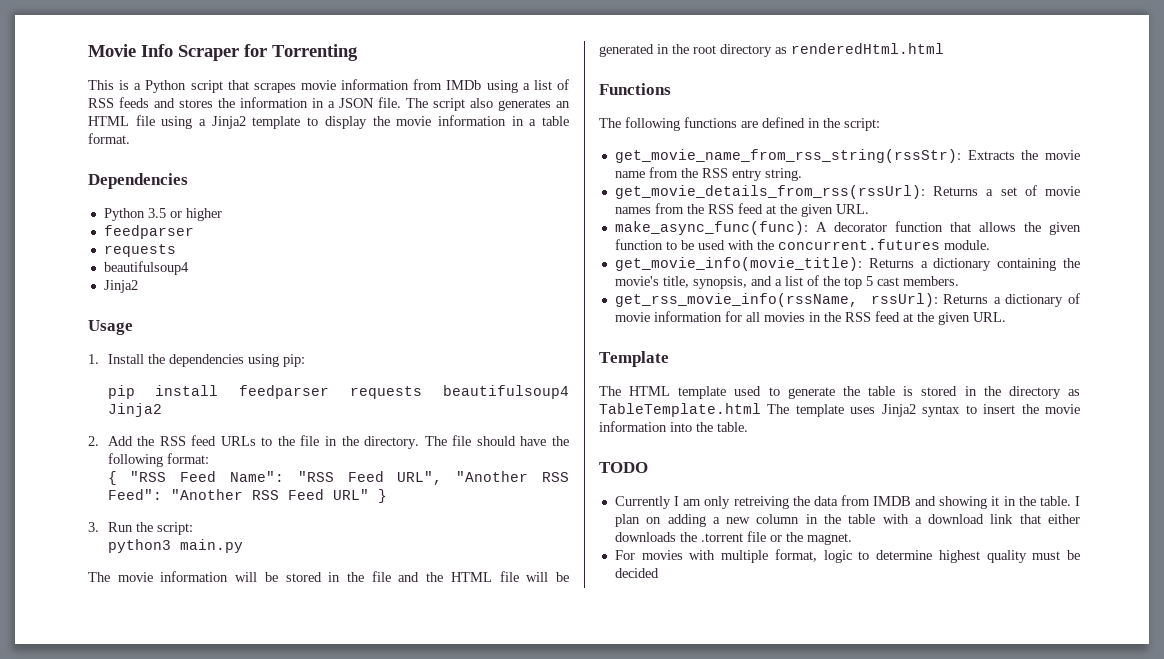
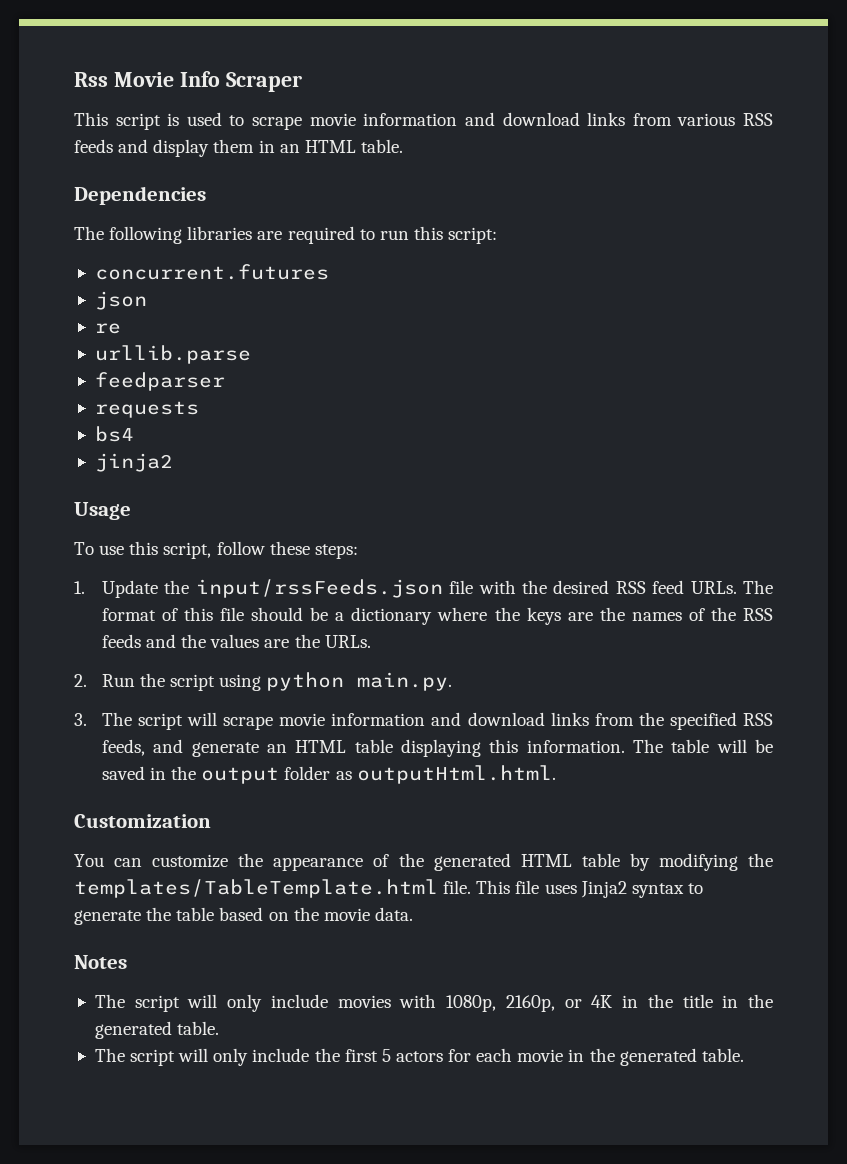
(88, 50) none -> [74,72,108,87] Rss
[244,44,358,61] [88,79,570,93] [88,97,570,111] [88,115,569,129] [88,133,130,144] [88,173,188,189] [103,208,222,221] for Torrenting // This is a Python script that scrapes movie information from IMDb using a list of RSS feeds and stores the information in a JSON file. The script also generates an HTML file using a Jinja2 template to display the movie information in a table format. // Dependencies // Python 3.5 or higher -> [74,112,773,130] [74,139,403,157] [74,186,206,205] [74,226,498,244] [94,264,329,280] [94,291,147,310] [94,323,121,334] [94,345,251,364] // This script is used to scrape movie information and download links from various RSS feeds and display them in an HTML table. // Dependencies // The following libraries are required to run this script: // concurrent.futures // json // re // urllib.parse
[103,261,189,275] [103,280,138,293] beautifulsoup4 // Jinja2 -> [94,426,134,442] [94,453,173,472] bs4 // jinja2
[88,354,305,367] [107,385,569,399] [107,403,162,417] [88,435,570,449] [107,453,209,467] [107,471,569,485] [107,489,387,503] [88,522,193,535] [107,539,243,553] [88,571,570,582] [599,43,944,57] [599,83,671,95] [599,117,880,131] [614,149,1080,163] [614,167,802,181] [614,185,1080,199] [614,203,869,217] [614,221,1081,235] [614,239,990,250] [614,257,1080,271] [614,275,959,289] [614,293,1080,307] [614,311,1006,325] [599,351,669,367] [599,386,1080,399] [599,403,1080,417] [599,421,748,432] [599,462,648,473] [614,495,1080,509] [614,514,1080,527] [614,531,852,545] [614,549,1080,563] [614,568,659,578] 1. Install the dependencies using pip: // pip install feedparser requests beautifulsoup4 Jinja2 // 2. Add the RSS feed URLs to the file in the directory. The file should have the following format: // { "RSS Feed Name": "RSS Feed URL", "Another RSS Feed": "Another RSS Feed URL" } // 3. Run the script: // python3 main.py // The movie information will be stored in the file and the HTML file will be generated in the root directory as renderedHtml.html // Functions // The following functions are defined in the script: // get_movie_name_from_rss_string(rssStr): Extracts the movie name from the RSS entry string. // get_movie_details_from_rss(rssUrl): Returns a set of movie names from the RSS feed at the given URL. // make_async_func(func): A decorator function that allows the given function to be used with the concurrent.futures module. // get_movie_info(movie_title): Returns a dictionary containing the movie's title, synopsis, and a list of the top 5 cast members. // get_rss_movie_info(rssName, rssUrl): Returns a dictionary of movie information for all movies in the RSS feed at the given URL. // Template // The HTML template used to generate the table is stored in the directory as TableTemplate.html The template uses Jinja2 syntax to insert the movie information into the table. // TODO // Currently I am only retreiving the data from IMDB and showing it in the table. I plan on adding a new column in the table with a download link that either downloads the .torrent file or the magnet. // For movies with multiple format, logic to determine highest quality must be decided -> [74,541,358,559] [74,579,773,598] [101,607,773,625] [101,634,371,648] [74,672,453,691] [74,712,774,730] [101,739,774,757] [101,765,556,784] [74,814,211,828] [74,853,774,871] [74,879,703,898] [74,907,413,925] [74,955,127,969] [94,994,774,1012] [94,1021,220,1039] [94,1048,744,1066] To use this script, follow these steps: // 1. Update the input/rssFeeds.json file with the desired RSS feed URLs. The format of this file should be a dictionary where the keys are the names of the RSS feeds and the values are the URLs. // 2. Run the script using python main.py. // 3. The script will scrape movie information and download links from the specified RSS feeds, and generate an HTML table displaying this information. The table will be saved in the output folder as outputHtml.html. // Customization // You can customize the appearance of the generated HTML table by modifying the templates/TableTemplate.html file. This file uses Jinja2 syntax to generate the table based on the movie data. // Notes // The script will only include movies with 1080p, 2160p, or 4K in the title in the generated table. // The script will only include the first 5 actors for each movie in the generated table.

